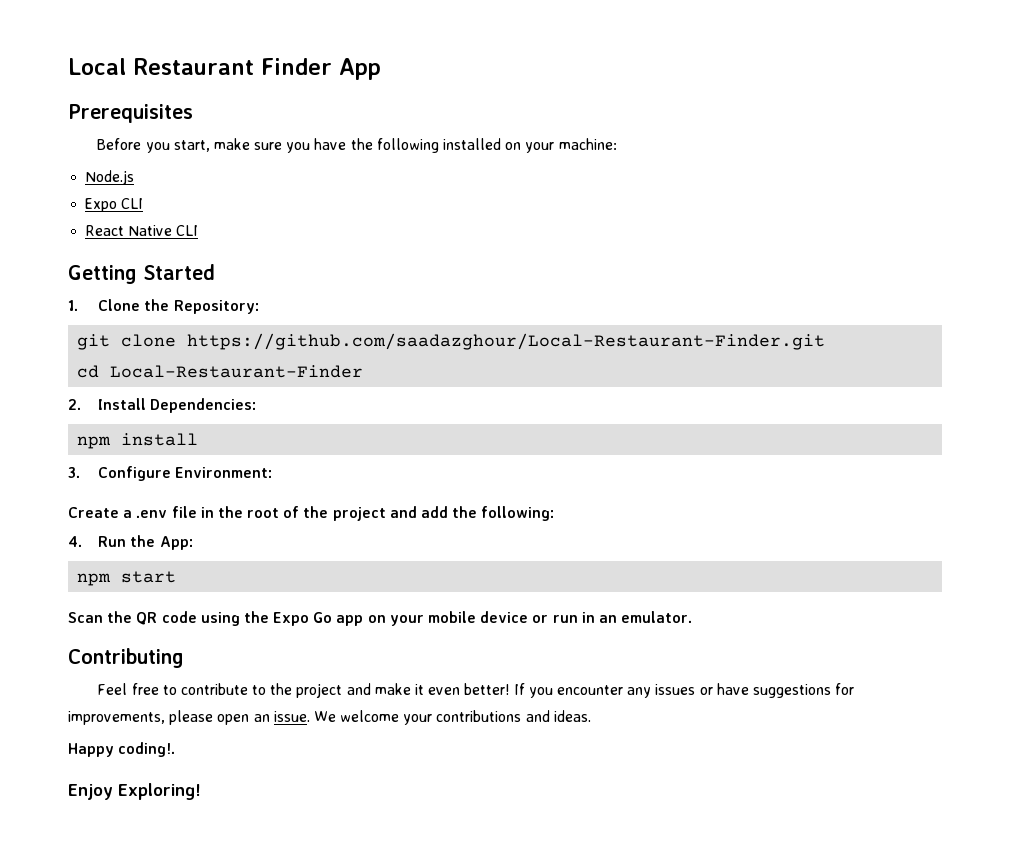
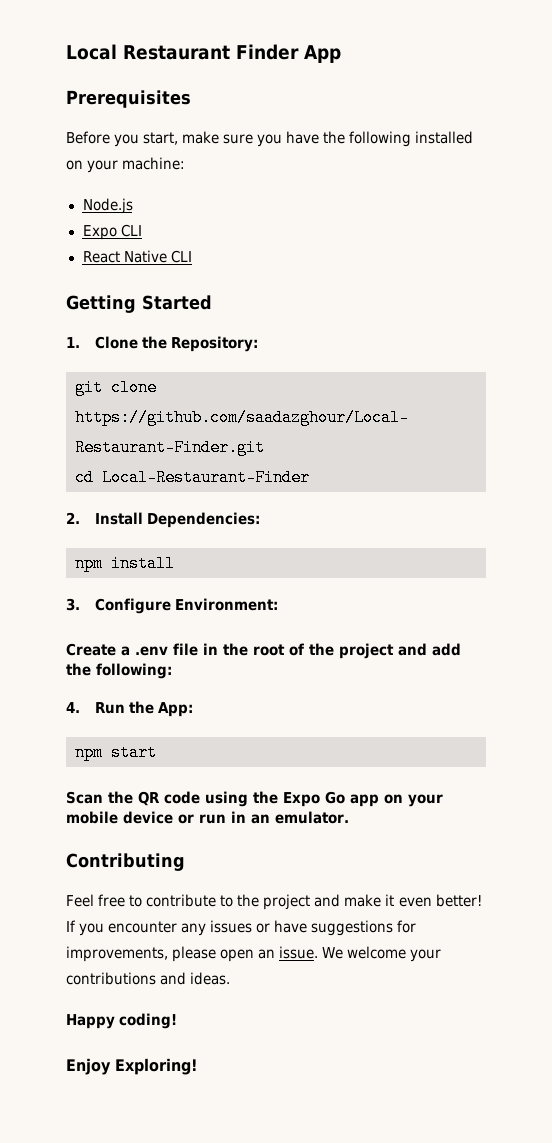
[118,742,176,757] coding!. -> [119,1013,178,1029] coding!

